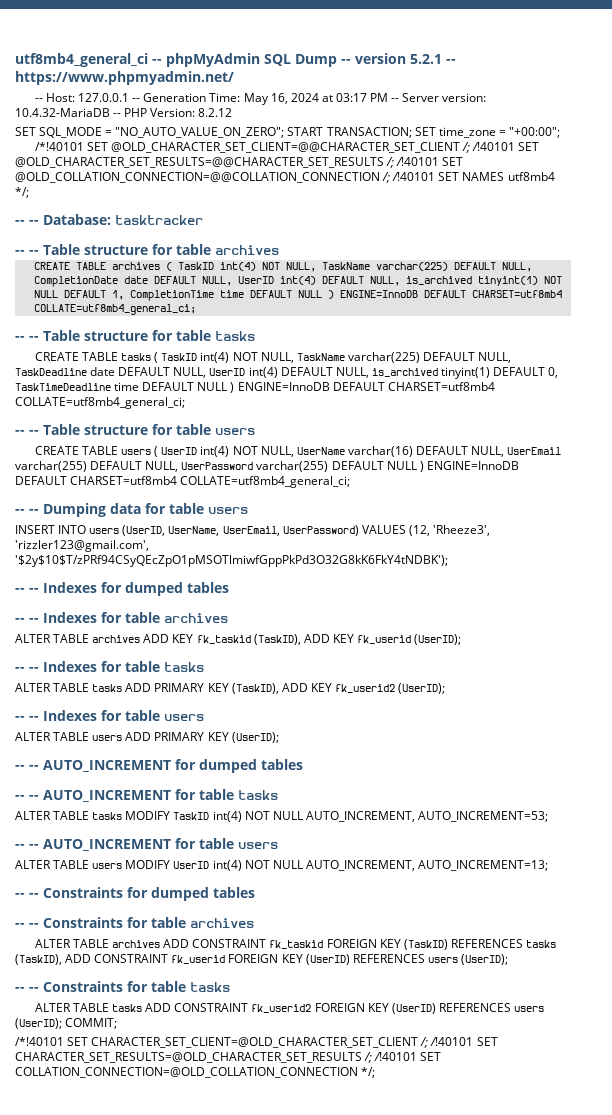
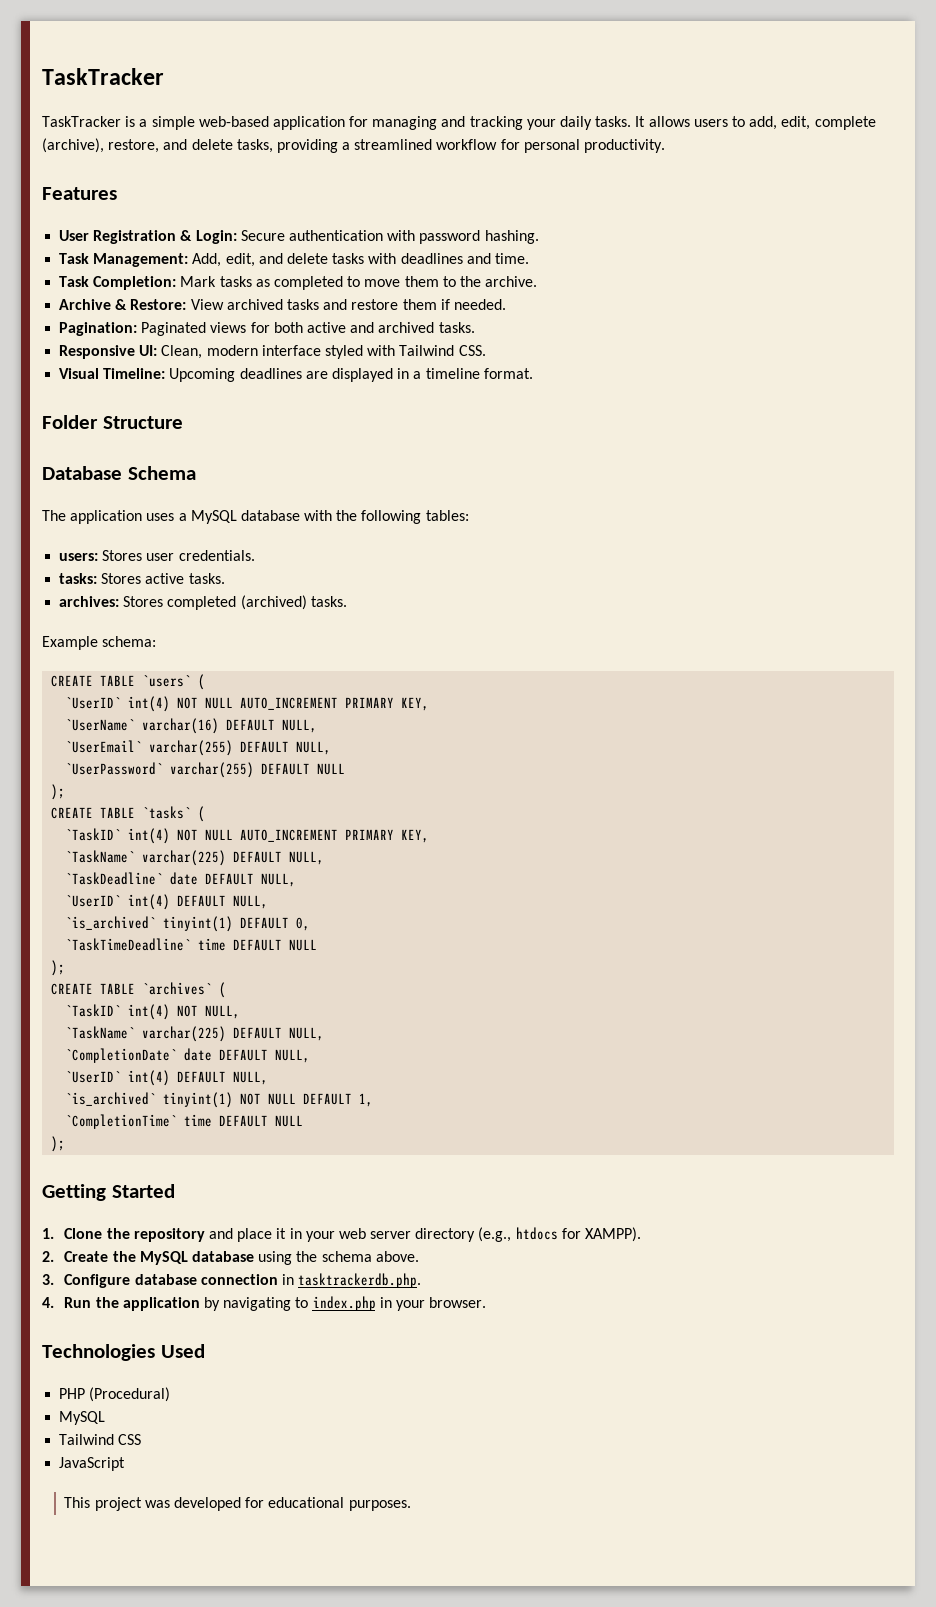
[15,53,456,67] [15,71,234,85] [34,93,487,105] [15,108,233,117] [15,127,560,138] [34,142,540,153] [15,157,464,168] [15,172,555,183] [15,187,29,198] [15,214,203,225] [15,244,279,255] [33,262,532,272] [33,276,472,287] utf8mb4_general_ci -- phpMyAdmin SQL Dump -- version 5.2.1 -- https://www.phpmyadmin.net/ // -- Host: 127.0.0.1 -- Generation Time: May 16, 2024 at 03:17 PM -- Server version: 10.4.32-MariaDB -- PHP Version: 8.2.12 // SET SQL_MODE = "NO_AUTO_VALUE_ON_ZERO"; START TRANSACTION; SET time_zone = "+00:00"; // /*!40101 SET @OLD_CHARACTER_SET_CLIENT=@@CHARACTER_SET_CLIENT /; /!40101 SET @OLD_CHARACTER_SET_RESULTS=@@CHARACTER_SET_RESULTS /; /!40101 SET @OLD_COLLATION_CONNECTION=@@COLLATION_CONNECTION /; /!40101 SET NAMES utf8mb4 */; // -- -- Database: tasktracker // -- -- Table structure for table archives // CREATE TABLE archives ( TaskID int(4) NOT NULL, TaskName varchar(225) DEFAULT NULL, CompletionDate date DEFAULT NULL, UserID int(4) DEFAULT NULL, is_archived -> [42,68,164,85] [42,116,876,130] [42,138,666,153] [42,187,117,200] [59,230,539,244] [59,253,529,267] [59,276,538,290] [59,299,506,310] [59,322,475,336] [59,345,486,359] [59,368,533,382] [42,415,183,429] [42,466,196,480] [42,510,469,524] [59,550,255,561] [59,573,225,584] [59,595,347,610] [42,636,157,650] [51,674,206,690] [65,696,430,712] [65,718,318,734] [65,740,332,756] [65,762,346,778] [51,784,66,800] [51,806,206,822] [65,828,430,844] [65,850,325,866] [65,872,297,887] [65,894,269,910] [65,916,311,932] [65,938,318,951] [51,960,66,976] [51,982,227,998] [65,1004,241,1020] [65,1026,325,1042] [65,1048,311,1063] [65,1070,269,1086] [65,1092,157,1106] TaskTracker // TaskTracker is a simple web-based application for managing and tracking your daily tasks. It allows users to add, edit, complete (archive), restore, and delete tasks, providing a streamlined workflow for personal productivity. // Features // User Registration & Login: Secure authentication with password hashing. // Task Management: Add, edit, and delete tasks with deadlines and time. // Task Completion: Mark tasks as completed to move them to the archive. // Archive & Restore: View archived tasks and restore them if needed. // Pagination: Paginated views for both active and archived tasks. // Responsive UI: Clean, modern interface styled with Tailwind CSS. // Visual Timeline: Upcoming deadlines are displayed in a timeline format. // Folder Structure // Database Schema // The application uses a MySQL database with the following tables: // users: Stores user credentials. // tasks: Stores active tasks. // archives: Stores completed (archived) tasks. // Example schema: // CREATE TABLE `users` ( // `UserID` int(4) NOT NULL AUTO_INCREMENT PRIMARY KEY, // `UserName` varchar(16) DEFAULT NULL, // `UserEmail` varchar(255) DEFAULT NULL, // `UserPassword` varchar(255) DEFAULT NULL // ); // CREATE TABLE `tasks` ( // `TaskID` int(4) NOT NULL AUTO_INCREMENT PRIMARY KEY, // `TaskName` varchar(225) DEFAULT NULL, // `TaskDeadline` date DEFAULT NULL, // `UserID` int(4) DEFAULT NULL, // `is_archived` tinyint(1) DEFAULT 0, // `TaskTimeDeadline` time DEFAULT NULL // ); // CREATE TABLE `archives` ( // `TaskID` int(4) NOT NULL, // `TaskName` varchar(225) DEFAULT NULL, // `CompletionDate` date DEFAULT NULL, // `UserID` int(4) DEFAULT NULL, // `is_archived`
[129,290,562,301] [33,304,196,315] [15,330,255,341] [34,352,512,363] [15,367,559,379] [15,382,495,393] [15,397,185,409] [15,424,255,435] [34,446,562,457] [15,461,519,472] [15,476,351,488] [15,503,248,517] [15,525,490,536] [15,540,149,552] [15,555,448,567] [15,582,229,596] [15,612,228,623] [15,634,462,645] [15,661,204,672] [15,683,446,694] [15,710,204,721] [15,732,279,743] [15,759,303,773] [15,789,278,802] [15,811,548,822] [15,838,278,851] [15,860,548,871] [15,887,255,901] [15,917,254,928] [34,939,557,950] [15,954,508,965] [15,981,230,992] [34,1003,545,1014] [15,1018,118,1029] [15,1037,498,1048] [15,1052,442,1063] [15,1067,376,1078] CompletionTime time DEFAULT NULL ) ENGINE=InnoDB DEFAULT CHARSET=utf8mb4 COLLATE=utf8mb4_general_ci; // -- -- Table structure for table tasks // CREATE TABLE tasks ( TaskID int(4) NOT NULL, TaskName varchar(225) DEFAULT NULL, TaskDeadline date DEFAULT NULL, UserID int(4) DEFAULT NULL, is_archived tinyint(1) DEFAULT 0, TaskTimeDeadline time DEFAULT NULL ) ENGINE=InnoDB DEFAULT CHARSET=utf8mb4 COLLATE=utf8mb4_general_ci; // -- -- Table structure for table users // CREATE TABLE users ( UserID int(4) NOT NULL, UserName varchar(16) DEFAULT NULL, UserEmail varchar(255) DEFAULT NULL, UserPassword varchar(255) DEFAULT NULL ) ENGINE=InnoDB DEFAULT CHARSET=utf8mb4 COLLATE=utf8mb4_general_ci; // -- -- Dumping data for table users // INSERT INTO users (UserID, UserName, UserEmail, UserPassword) VALUES (12, 'Rheeze3', 'rizzler123@gmail.com', '$2y$10$T/zPRf94CSyQEcZpO1pMSOTlmiwfGppPkPd3O32G8kK6FkY4tNDBK'); // -- -- Indexes for dumped tables // -- -- Indexes for table archives // ALTER TABLE archives ADD KEY fk_taskid (TaskID), ADD KEY fk_userid (UserID); // -- -- Indexes for table tasks // ALTER TABLE tasks ADD PRIMARY KEY (TaskID), ADD KEY fk_userid2 (UserID); // -- -- Indexes for table users // ALTER TABLE users ADD PRIMARY KEY (UserID); // -- -- AUTO_INCREMENT for dumped tables // -- -- AUTO_INCREMENT for table tasks // ALTER TABLE tasks MODIFY TaskID int(4) NOT NULL AUTO_INCREMENT, AUTO_INCREMENT=53; // -- -- AUTO_INCREMENT for table users // ALTER TABLE users MODIFY UserID int(4) NOT NULL AUTO_INCREMENT, AUTO_INCREMENT=13; // -- -- Constraints for dumped tables // -- -- Constraints for table archives // ALTER TABLE archives ADD CONSTRAINT fk_taskid FOREIGN KEY (TaskID) REFERENCES tasks (TaskID), ADD CONSTRAINT fk_userid FOREIGN KEY (UserID) REFERENCES users (UserID); // -- -- Constraints for table tasks // ALTER TABLE tasks ADD CONSTRAINT fk_userid2 FOREIGN KEY (UserID) REFERENCES users (UserID); COMMIT; // /*!40101 SET CHARACTER_SET_CLIENT=@OLD_CHARACTER_SET_CLIENT /; /!40101 SET CHARACTER_SET_RESULTS=@OLD_CHARACTER_SET_RESULTS /; /!40101 SET COLLATION_CONNECTION=@OLD_COLLATION_CONNECTION */; -> [65,1114,304,1129] [51,1136,66,1152] [42,1184,175,1201] [42,1227,641,1242] [42,1251,419,1265] [42,1273,422,1288] [42,1296,487,1311] [42,1344,205,1361] [59,1387,171,1402] [59,1411,106,1425] [59,1434,142,1445] [59,1457,126,1471] [64,1497,411,1511] // `CompletionTime` time DEFAULT NULL // ); // Getting Started // 1. Clone the repository and place it in your web server directory (e.g., htdocs for XAMPP). // 2. Create the MySQL database using the schema above. // 3. Configure database connection in tasktrackerdb.php. // 4. Run the application by navigating to index.php in your browser. // Technologies Used // PHP (Procedural) // MySQL // Tailwind CSS // JavaScript // This project was developed for educational purposes.

